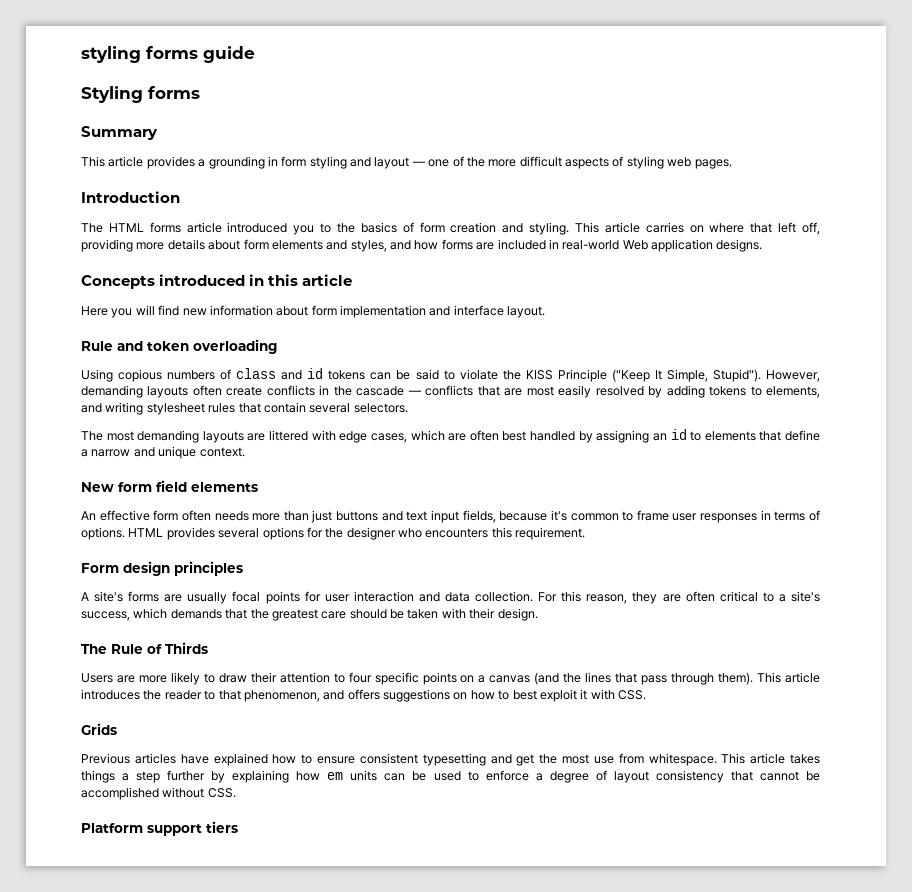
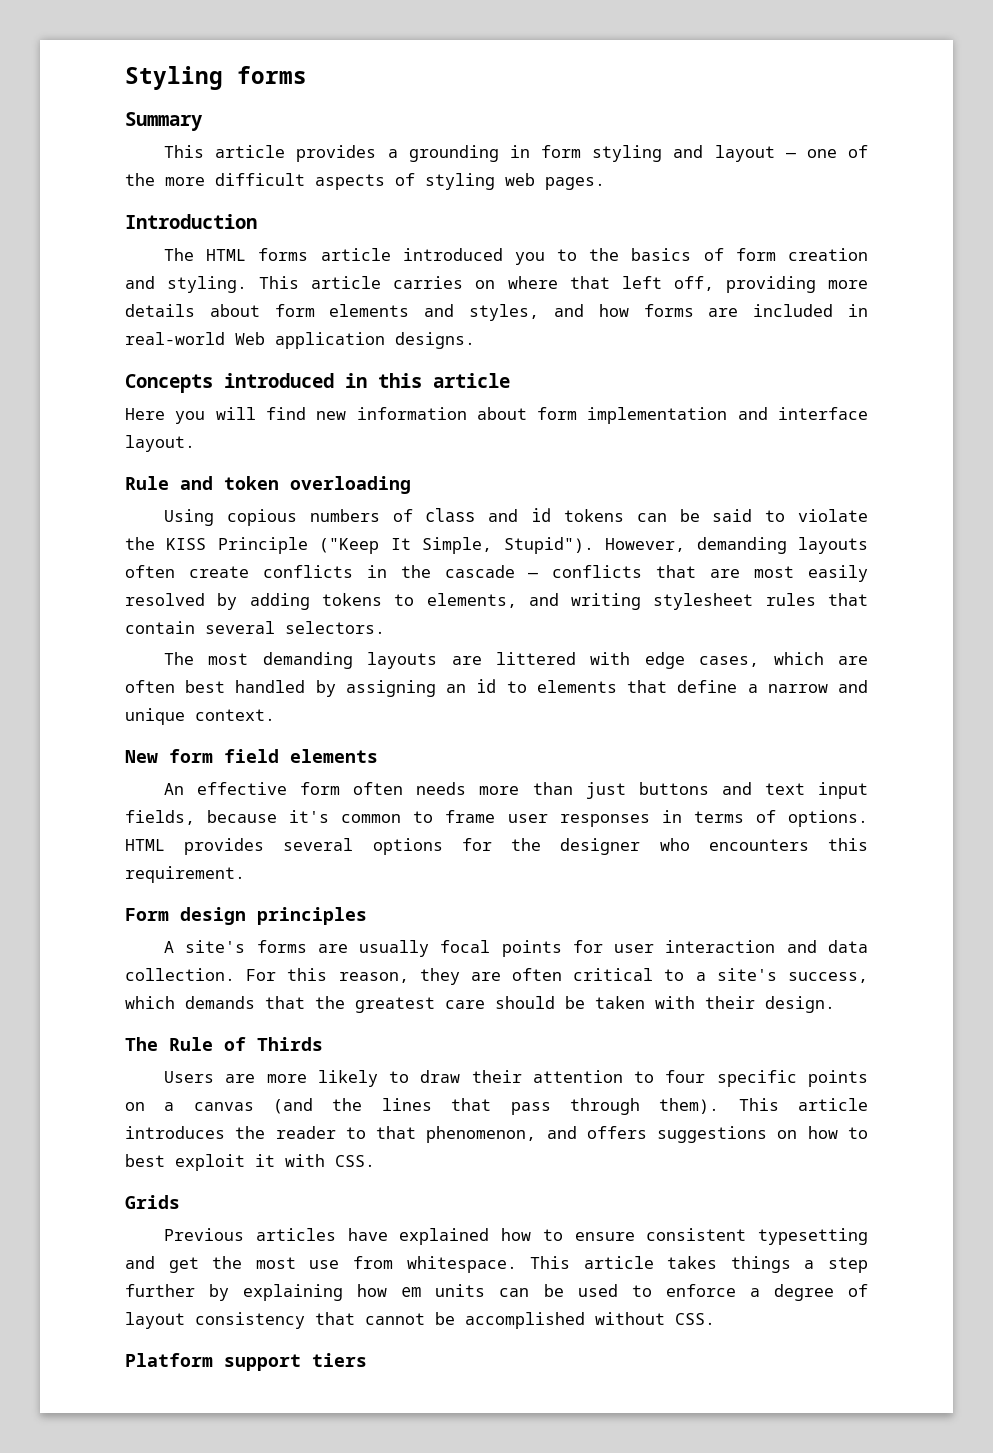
[81,46,255,63] styling forms guide // -> (125, 78) none

